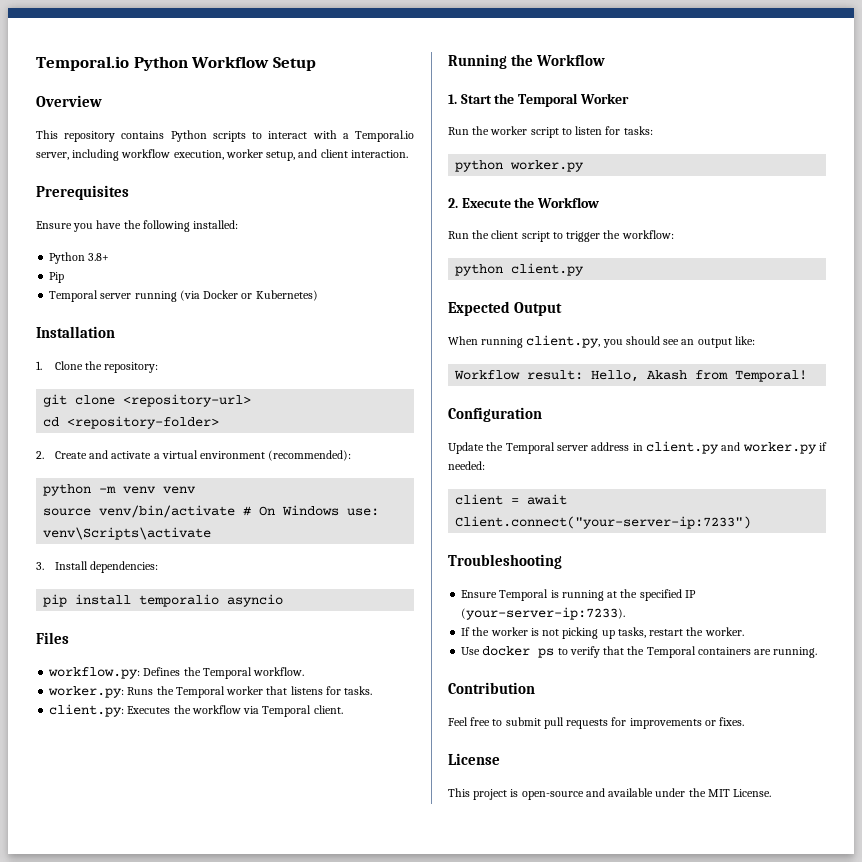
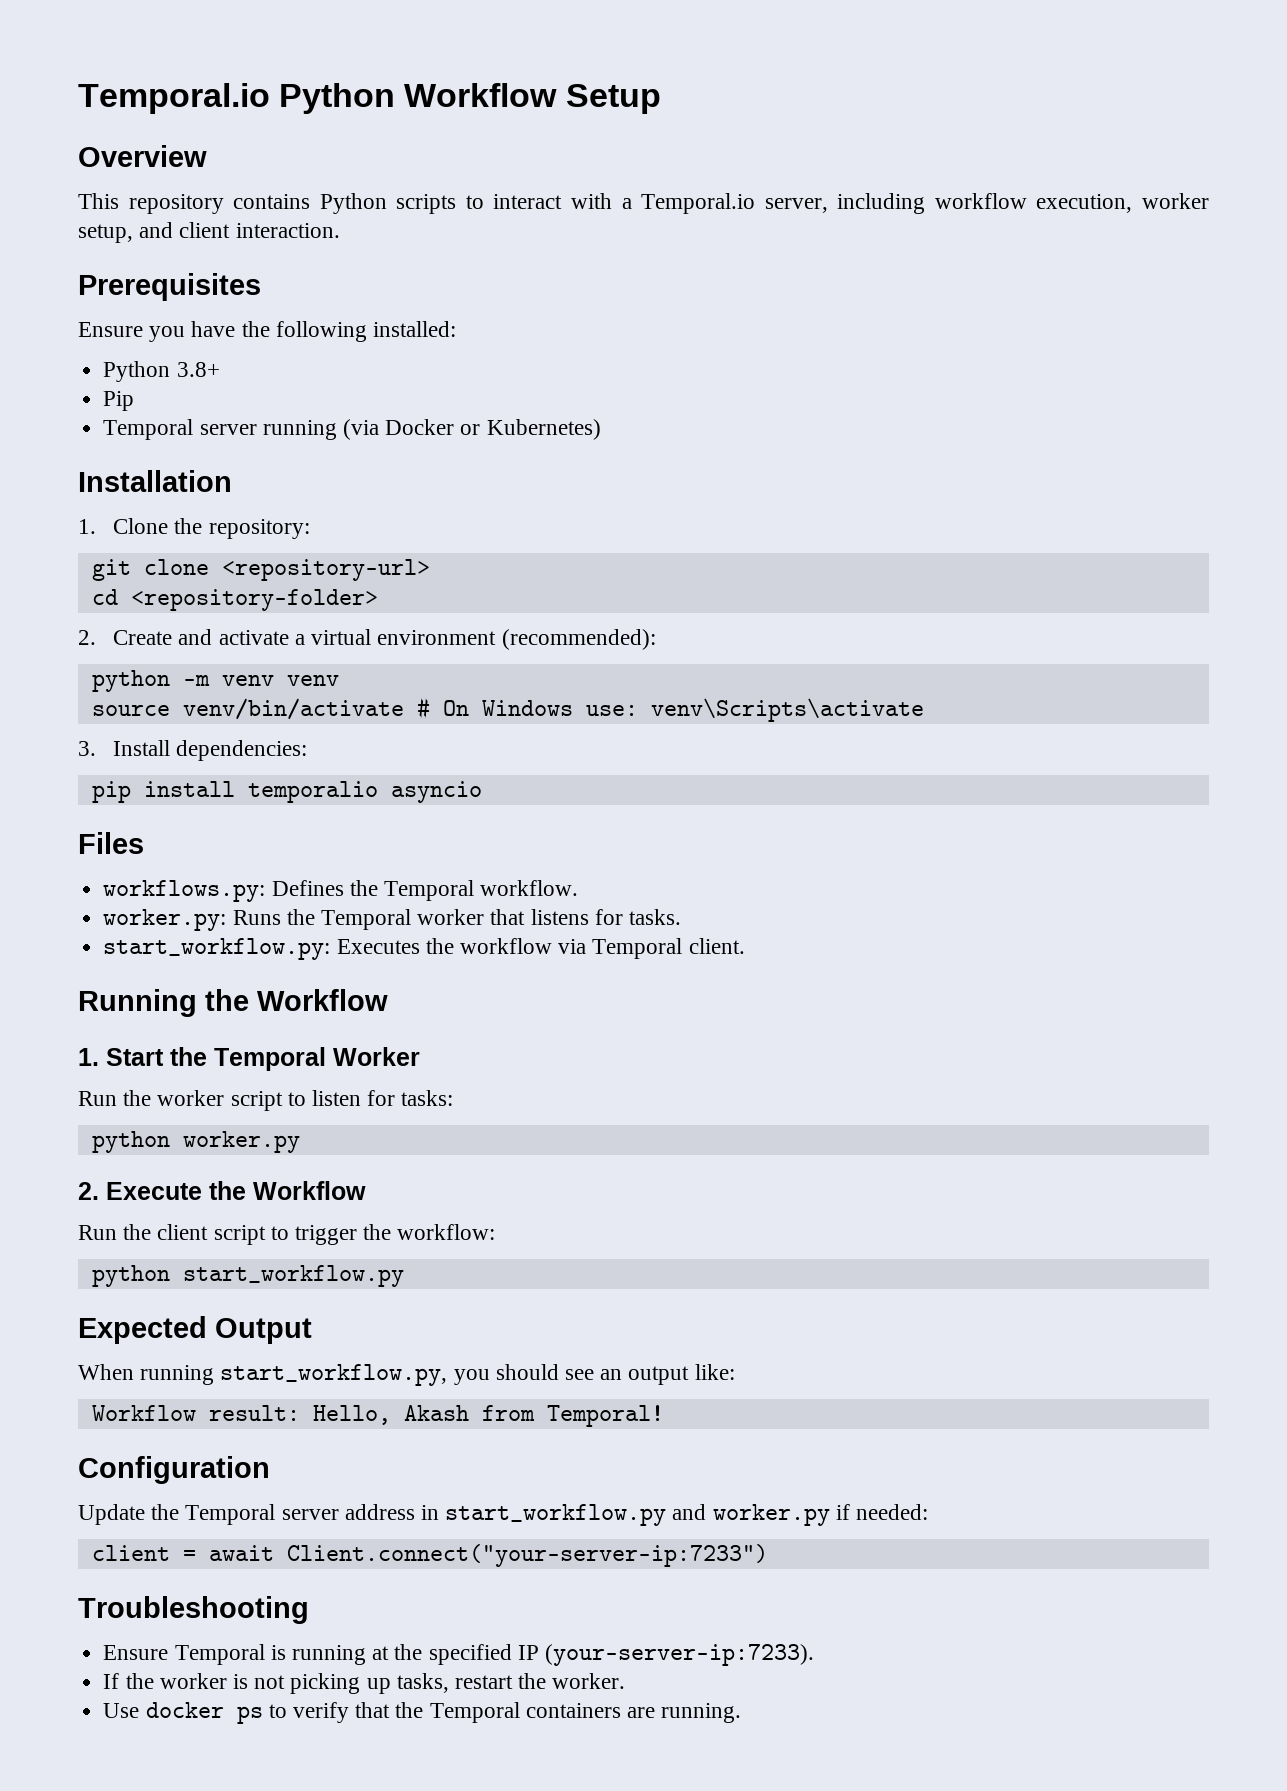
[48,667,141,679] workflow.py: -> [103,880,266,902] workflows.py:
[49,704,125,717] client.py: -> [103,938,331,960] start_workflow.py:
[511,263,585,276] client.py -> [182,1265,404,1287] start_workflow.py
[526,335,601,348] client.py, -> [220,1364,448,1386] start_workflow.py,
[646,441,719,454] client.py -> [445,1504,667,1526] start_workflow.py
[448,682,535,694] [448,717,745,729] [448,753,500,765] [448,788,772,800] // Contribution // Feel free to submit pull requests for improvements or fixes. // License // This project is open-source and available under the MIT License. -> (742, 1713) none

